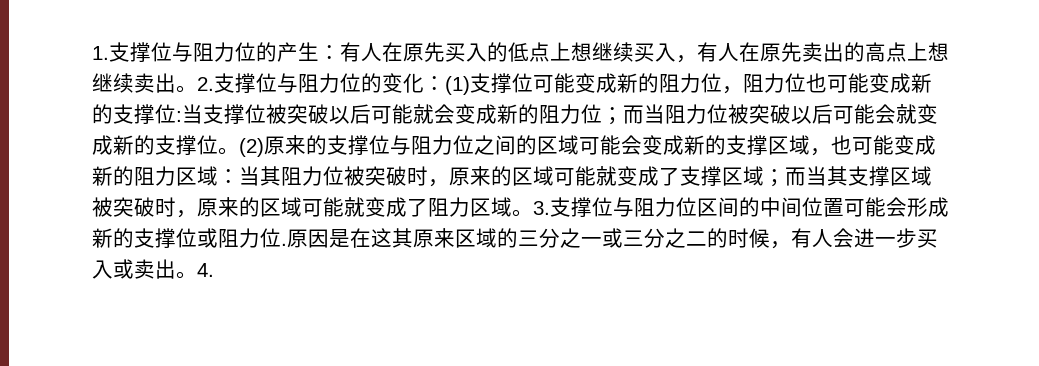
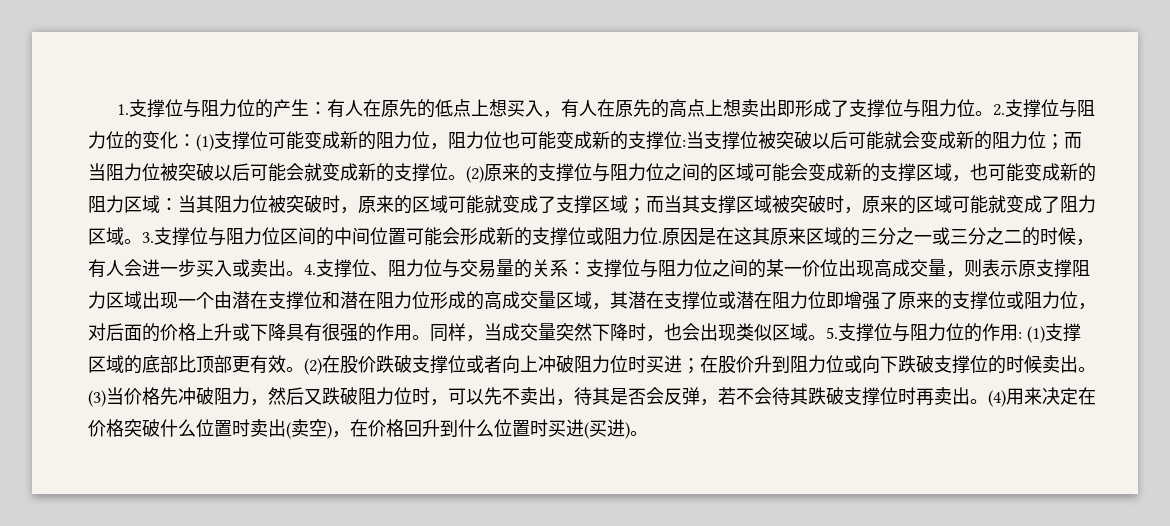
[445,43,487,62] 买入 -> (418, 108) none
[592,42,634,62] 继续 -> (508, 108) none
[802,42,844,62] 卖出 -> (652, 108) none
[92,73,176,93] 继续卖出 -> [741,99,976,118] 卖出即形成了支撑位与阻力位
(214, 270) none -> [316,259,1090,278] [88,291,1096,310] [88,323,1081,343] [88,355,1096,375] [88,387,1096,407] [88,419,648,439] 支撑位、阻力位与交易量的关系：支撑位与阻力位之间的某一价位出现高成交量，则表示原支撑阻力区域出现一个由潜在支撑位和潜在阻力位形成的高成交量区域，其潜在支撑位或潜在阻力位即增强了原来的支撑位或阻力位，对后面的价格上升或下降具有很强的作用。同样，当成交量突然下降时，也会出现类似区域。5.支撑位与阻力位的作用: (1)支撑区域的底部比顶部更有效。(2)在股价跌破支撑位或者向上冲破阻力位时买进；在股价升到阻力位或向下跌破支撑位的时候卖出。(3)当价格先冲破阻力，然后又跌破阻力位时，可以先不卖出，待其是否会反弹，若不会待其跌破支撑位时再卖出。(4)用来决定在价格突破什么位置时卖出(卖空)，在价格回升到什么位置时买进(买进)。

